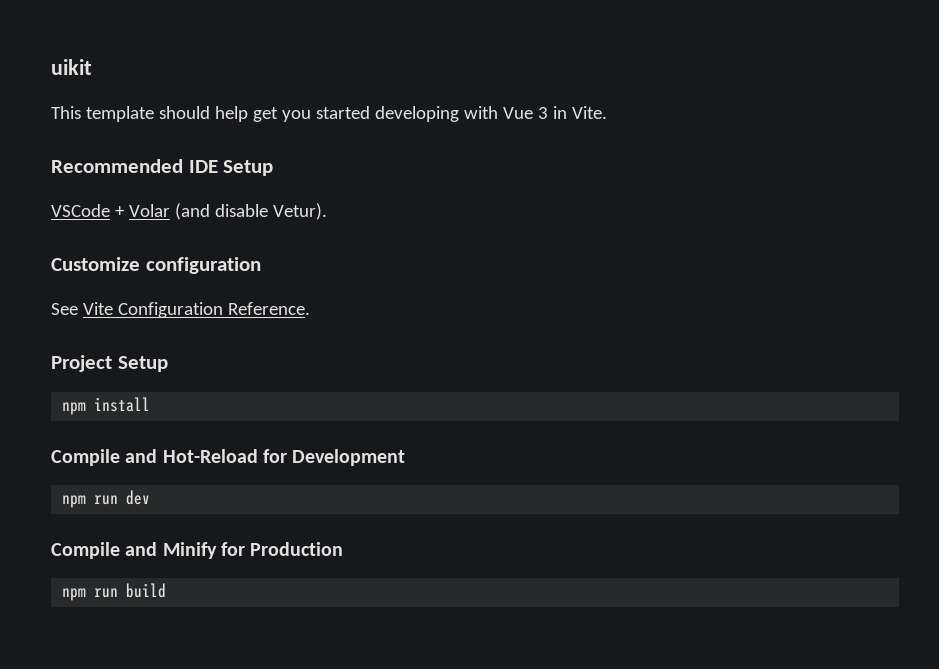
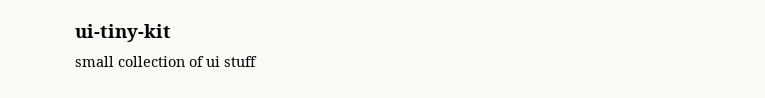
[51,59,92,75] [51,106,607,122] [51,159,274,176] [51,203,327,220] [51,257,261,274] [51,302,310,318] [51,355,168,372] [62,397,151,415] [51,449,406,466] [62,490,151,508] [51,542,344,559] [62,583,167,601] uikit // This template should help get you started developing with Vue 3 in Vite. // Recommended IDE Setup // VSCode + Volar (and disable Vetur). // Customize configuration // See Vite Configuration Reference. // Project Setup // npm install // Compile and Hot-Reload for Development // npm run dev // Compile and Minify for Production // npm run build -> [75,24,171,42] [75,56,257,67] ui-tiny-kit // small collection of ui stuff

